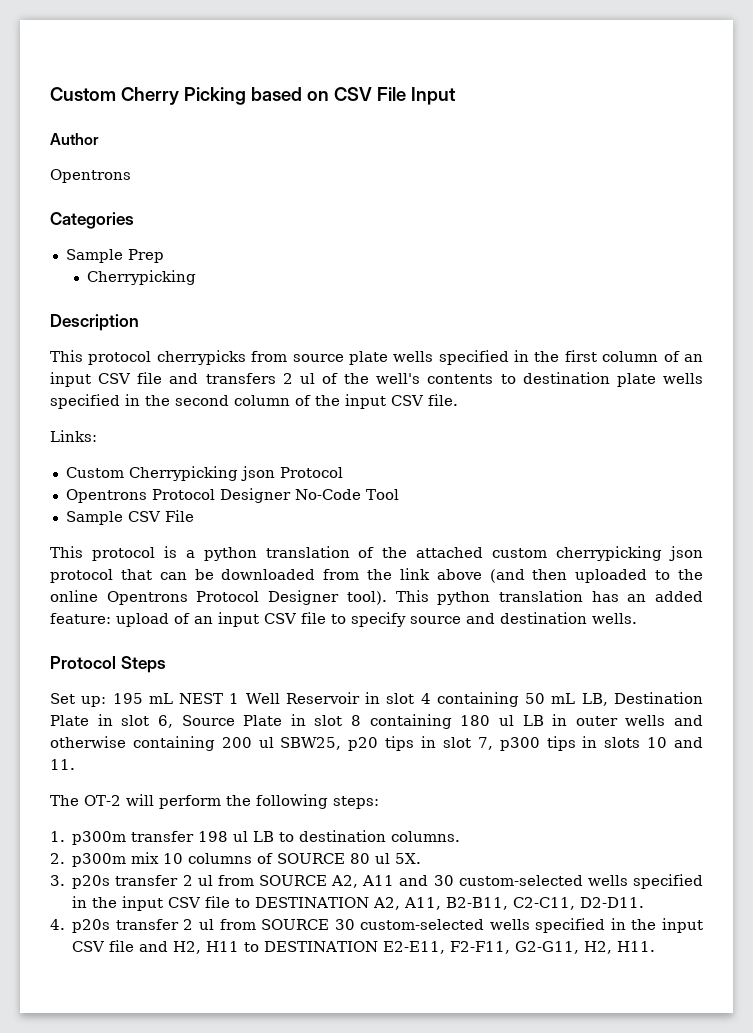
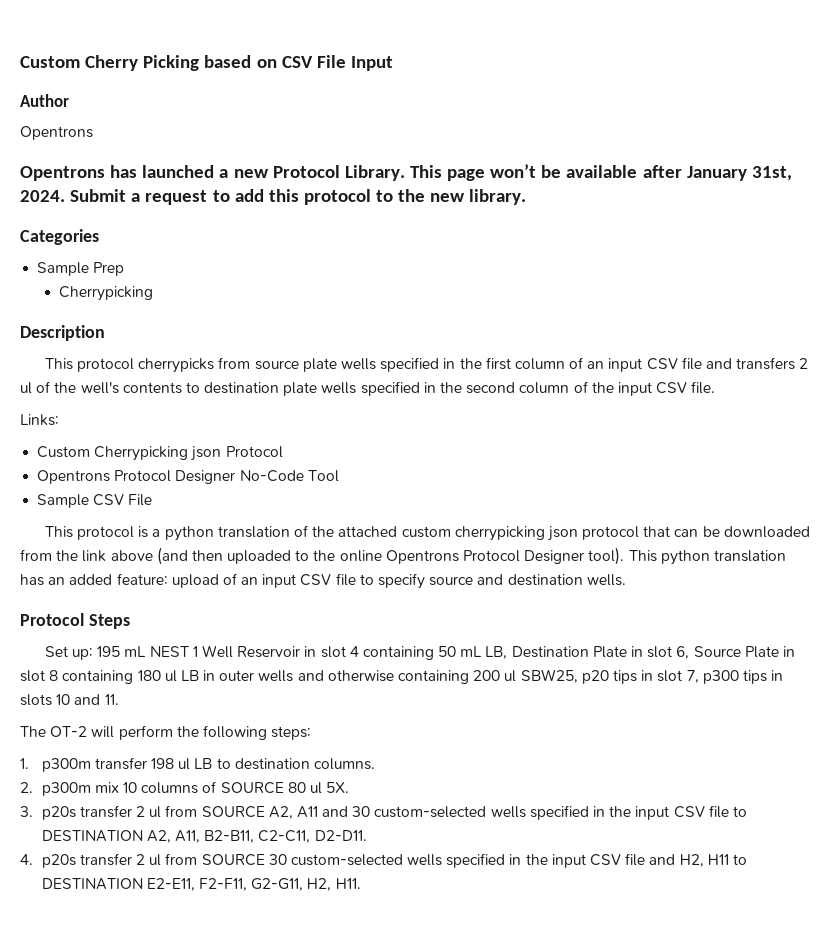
(131, 176) none -> [20,164,792,181] [20,189,527,205] // Opentrons has launched a new Protocol Library. This page won’t be available after January 31st, 2024. Submit a request to add this protocol to the new library.

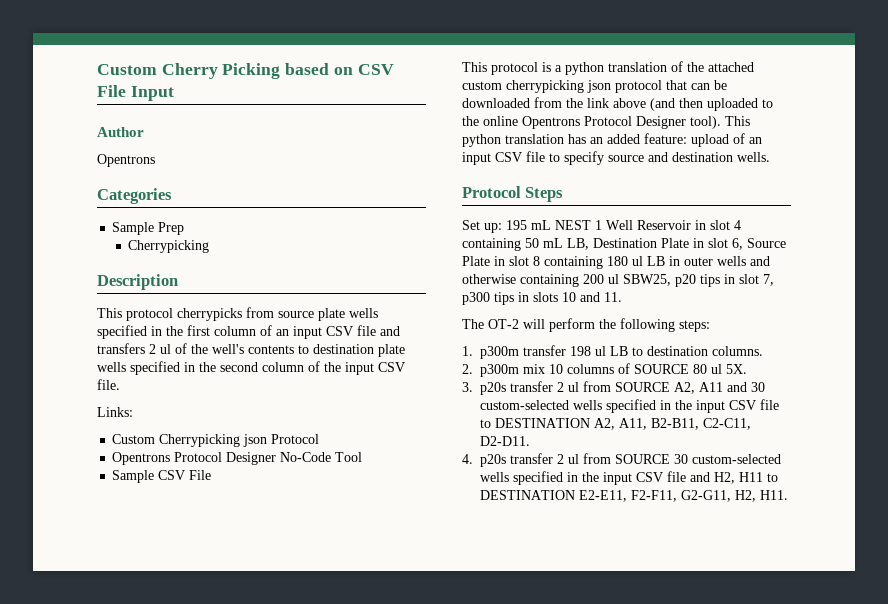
[20,164,792,181] [20,189,527,205] // Opentrons has launched a new Protocol Library. This page won’t be available after January 31st, 2024. Submit a request to add this protocol to the new library. -> (155, 160) none

